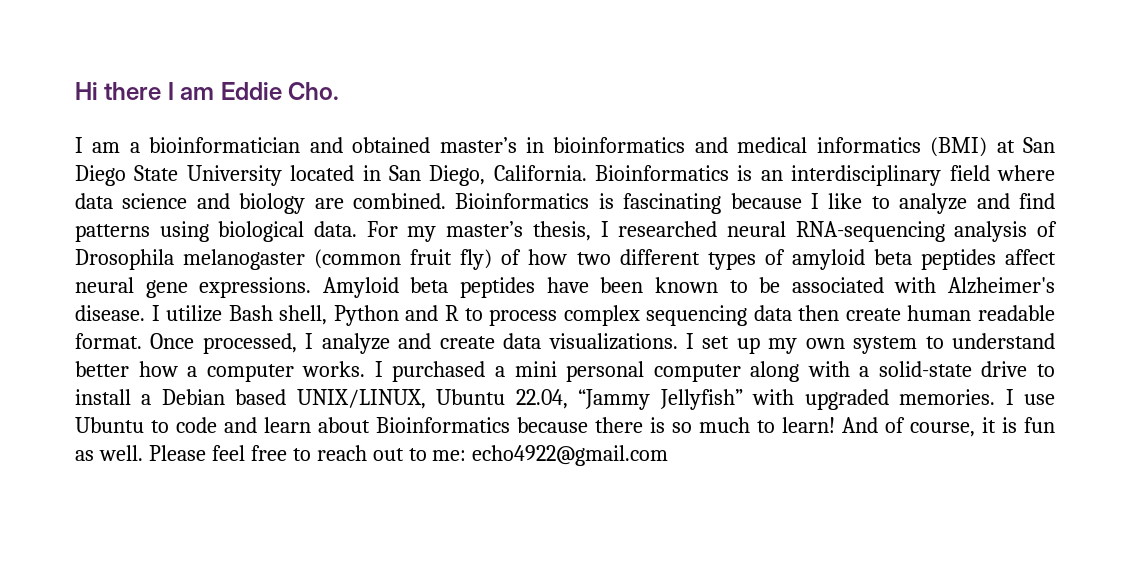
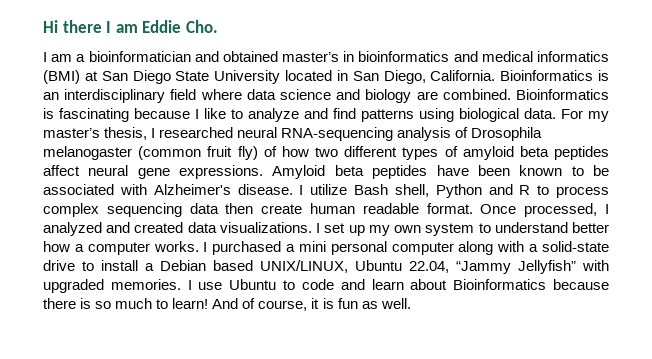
[321,333,495,354] analyze and create -> [43,222,184,236] analyzed and created
[148,445,669,466] Please feel free to reach out to me: echo4922@gmail.com -> (411, 303) none

